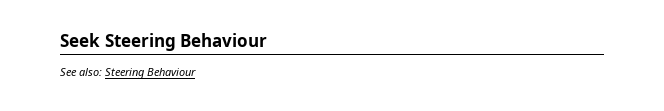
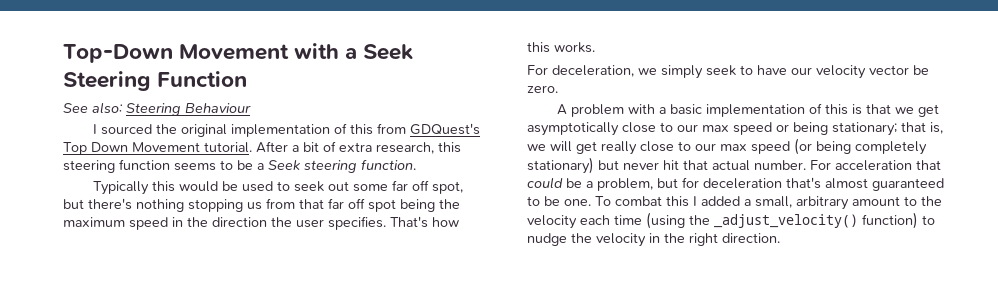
(60, 40) none -> [63,43,358,63] Top-Down Movement with a
[180,33,268,47] Behaviour -> [157,71,248,87] Function
(196, 72) none -> [93,123,481,137] [63,141,461,155] [63,159,416,173] [93,180,464,195] [63,198,460,212] [63,216,459,230] [527,42,595,53] [527,65,929,79] [527,85,558,93] [557,103,940,117] [527,122,943,136] [527,138,927,155] [527,157,941,174] [527,177,944,191] [527,196,942,210] [527,212,935,229] [527,233,780,247] // I sourced the original implementation of this from GDQuest's Top Down Movement tutorial. After a bit of extra research, this steering function seems to be a Seek steering function. // Typically this would be used to seek out some far off spot, but there's nothing stopping us from that far off spot being the maximum speed in the direction the user specifies. That's how this works. // For deceleration, we simply seek to have our velocity vector be zero. // A problem with a basic implementation of this is that we get asymptotically close to our max speed or being stationary; that is, we will get really close to our max speed (or being completely stationary) but never hit that actual number. For acceleration that could be a problem, but for deceleration that's almost guaranteed to be one. To combat this I added a small, arbitrary amount to the velocity each time (using the _adjust_velocity() function) to nudge the velocity in the right direction.

